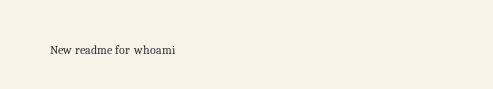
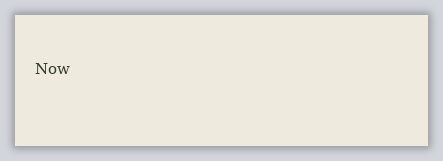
[50,45,176,54] New readme for whoami -> [35,63,70,74] Now

